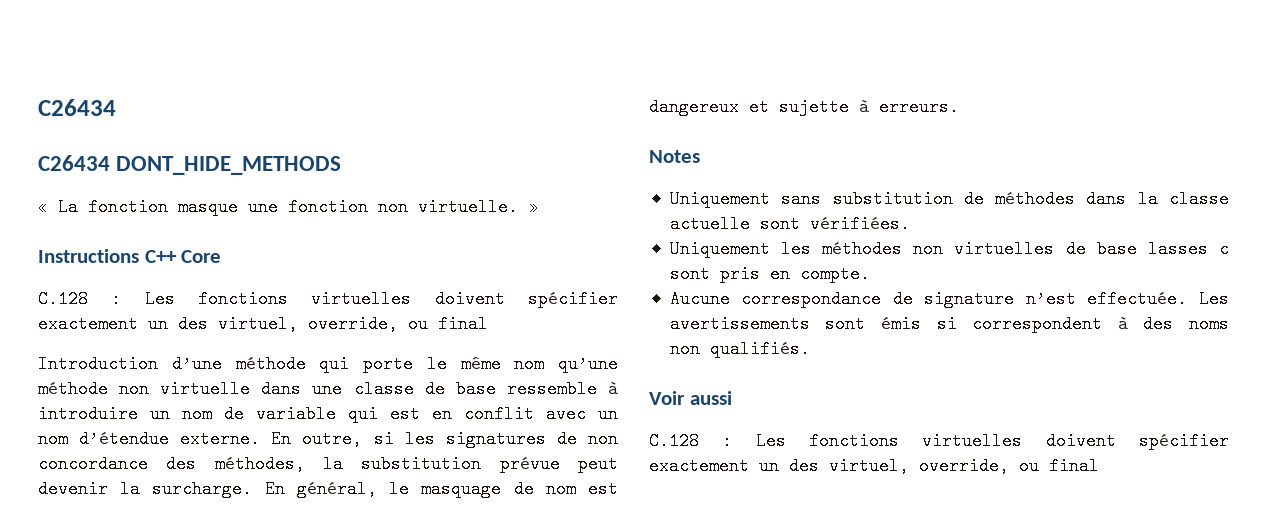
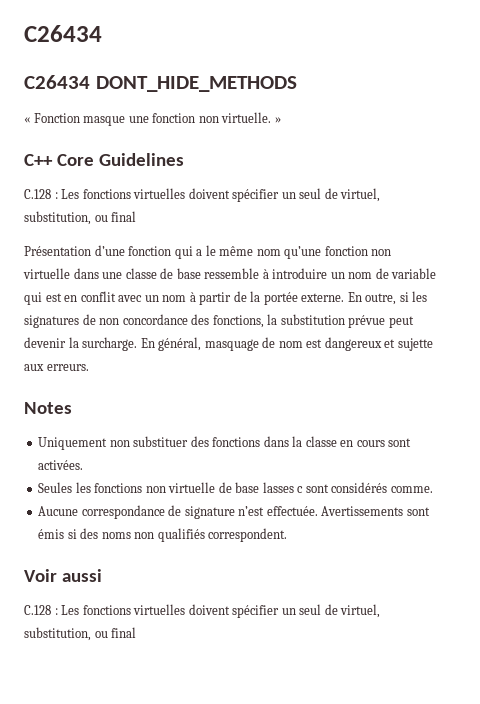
[58,198,168,216] La fonction -> [33,113,80,123] Fonction
[38,249,139,263] Instructions -> (281, 120) none
[38,290,618,308] [38,315,488,333] [38,355,413,373] // C.128 : Les fonctions virtuelles doivent spécifier exactement un des virtuel, override, ou final // Introduction d’une méthode qui porte -> [98,153,184,166] [24,188,381,202] [24,211,137,225] [24,245,203,259] Guidelines // C.128 : Les fonctions virtuelles doivent spécifier un seul de virtuel, substitution, ou final // Présentation d’une fonction qui a
[38,380,108,398] méthode -> [324,246,368,256] fonction
[79,430,170,448] d’étendue -> [189,291,298,305] à partir de la portée
[214,455,305,473] méthodes, -> [212,315,264,328] fonctions,
[389,480,410,498] le -> (202, 344) none
[859,100,869,112] à -> [24,364,44,371] aux
[781,190,1229,208] [669,215,910,233] [669,240,1055,258] sans substitution de méthodes dans la classe actuelle sont vérifiées. // Uniquement les méthodes non virtuelles -> [109,436,412,447] [38,460,84,470] [38,482,216,493] non substituer des fonctions dans la classe en cours sont activées. // Seules les fonctions non virtuelle
[719,265,870,283] pris en compte. -> [331,482,433,493] considérés comme.
[1199,290,1229,308] [669,315,810,333] Les avertissements -> [321,506,404,516] Avertissements
[972,315,1128,333] correspondent à -> (77, 534) none
[709,340,810,358] qualifiés. -> [157,528,288,542] qualifiés correspondent.
[649,457,1009,475] exactement un des virtuel, override, -> [281,604,381,618] [24,627,91,641] un seul de virtuel, substitution,

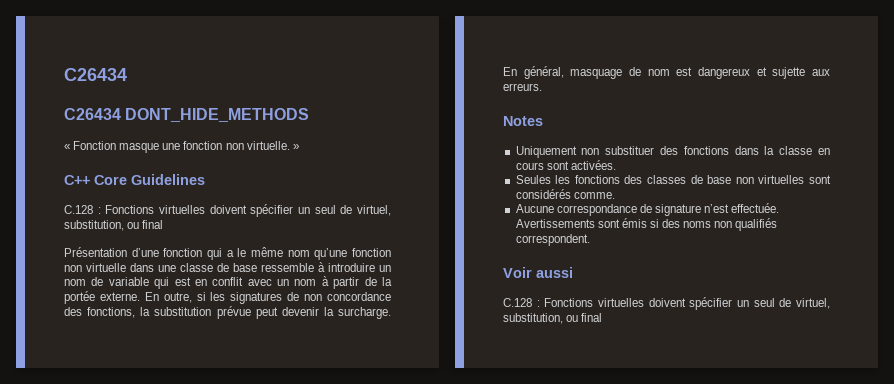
[61,189,131,199] Les fonctions -> [105,205,155,214] Fonctions
[145,482,304,493] non virtuelle de base lasses c -> [624,175,805,184] des classes de base non virtuelles
[61,605,131,615] Les fonctions -> [544,298,594,307] Fonctions

